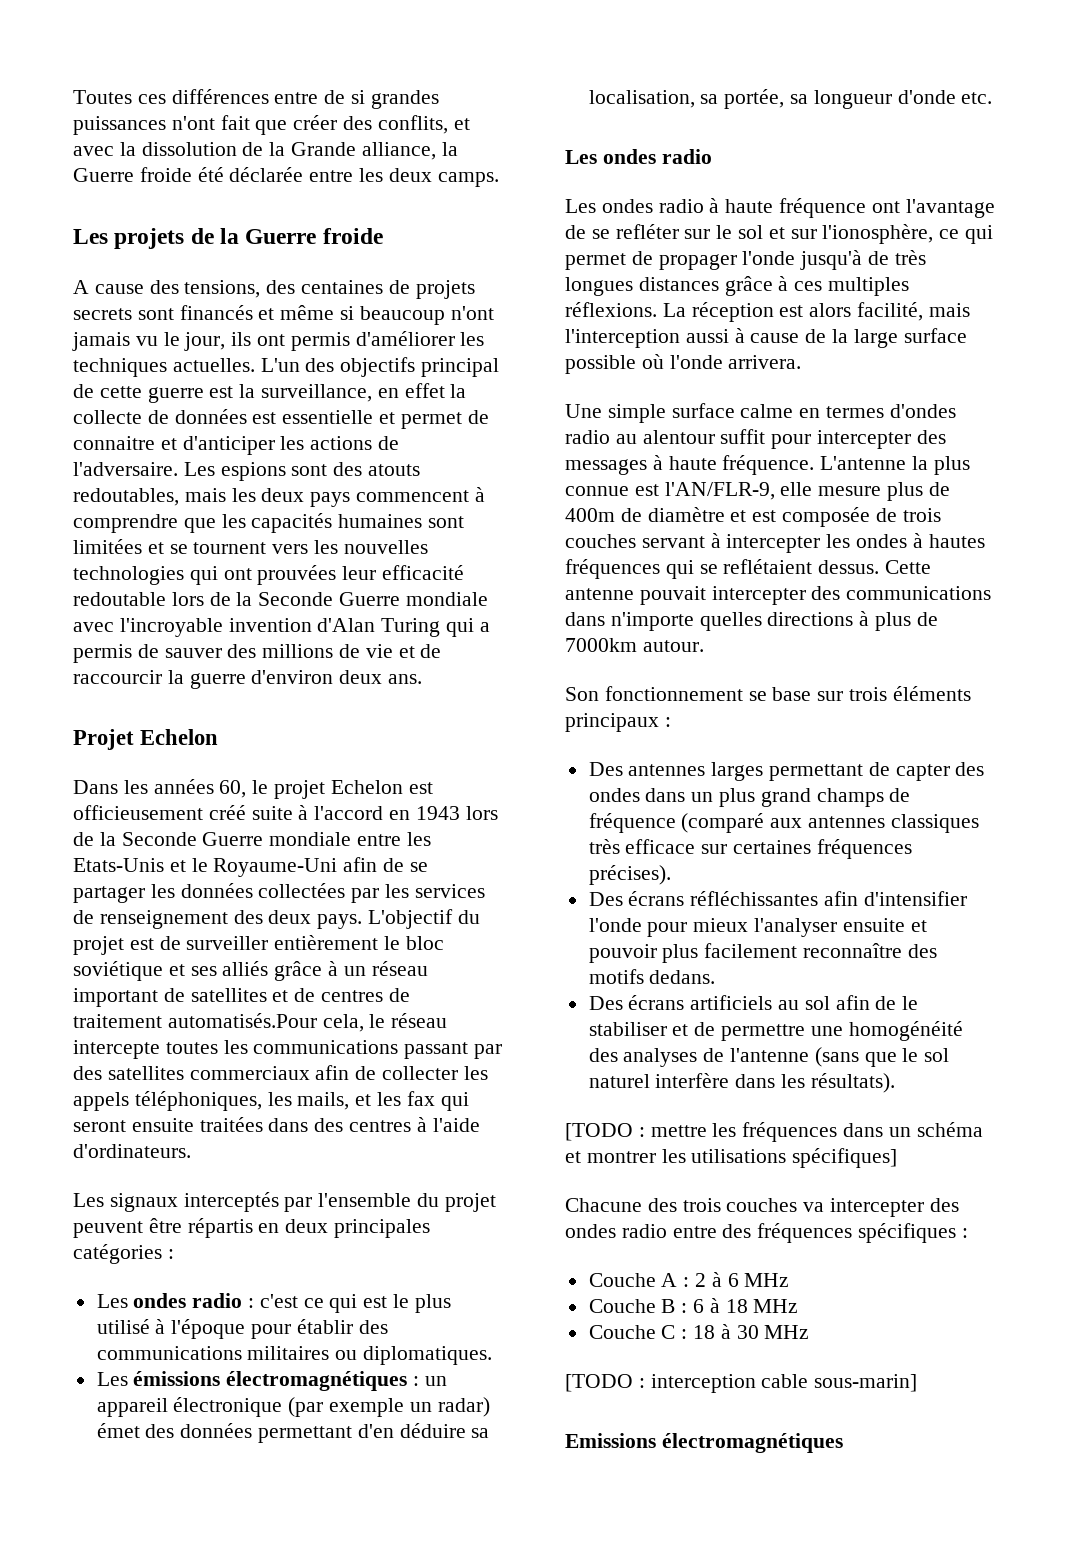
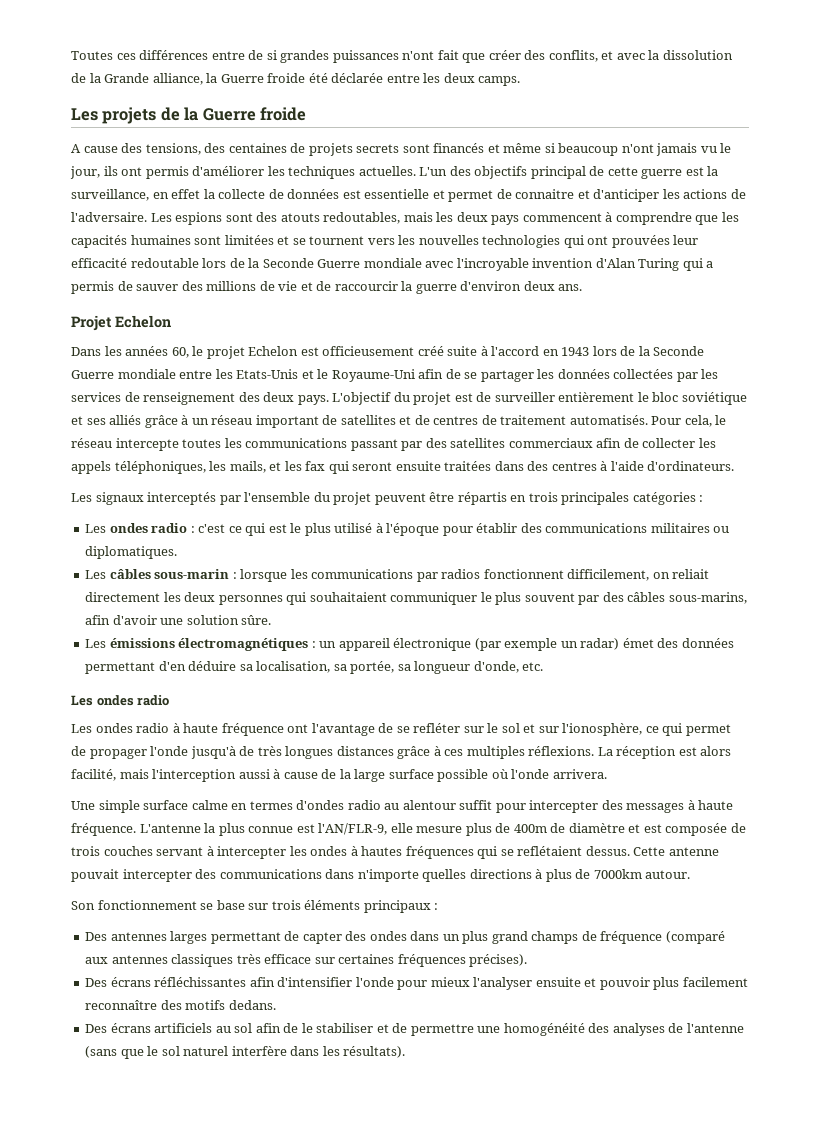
[167,1013,317,1028] automatisés.Pour -> [569,415,682,425] automatisés. Pour
[285,1219,329,1233] deux -> [528,492,558,502] trois
(493, 1355) none -> [85,569,710,582] [85,592,747,605] [85,615,272,625] // Les câbles sous-marin : lorsque les communications par radios fonctionnent difficilement, on reliait directement les deux personnes qui souhaitaient communiquer le plus souvent par des câbles sous-marins, afin d'avoir une solution sûre.
[897,90,956,104] d'onde -> [473,661,519,673] d'onde,
[565,1122,983,1142] [565,1148,898,1168] [565,1198,959,1217] [565,1223,968,1243] [588,1272,790,1287] [588,1298,799,1313] [588,1324,810,1339] [565,1374,918,1393] [565,1433,843,1453] // [TODO : mettre les fréquences dans un schéma et montrer les utilisations spécifiques] // Chacune des trois couches va intercepter des ondes radio entre des fréquences spécifiques : // Couche A : 2 à 6 MHz // Couche B : 6 à 18 MHz // Couche C : 18 à 30 MHz // [TODO : interception cable sous-marin] // Emissions électromagnétiques -> (406, 1052) none

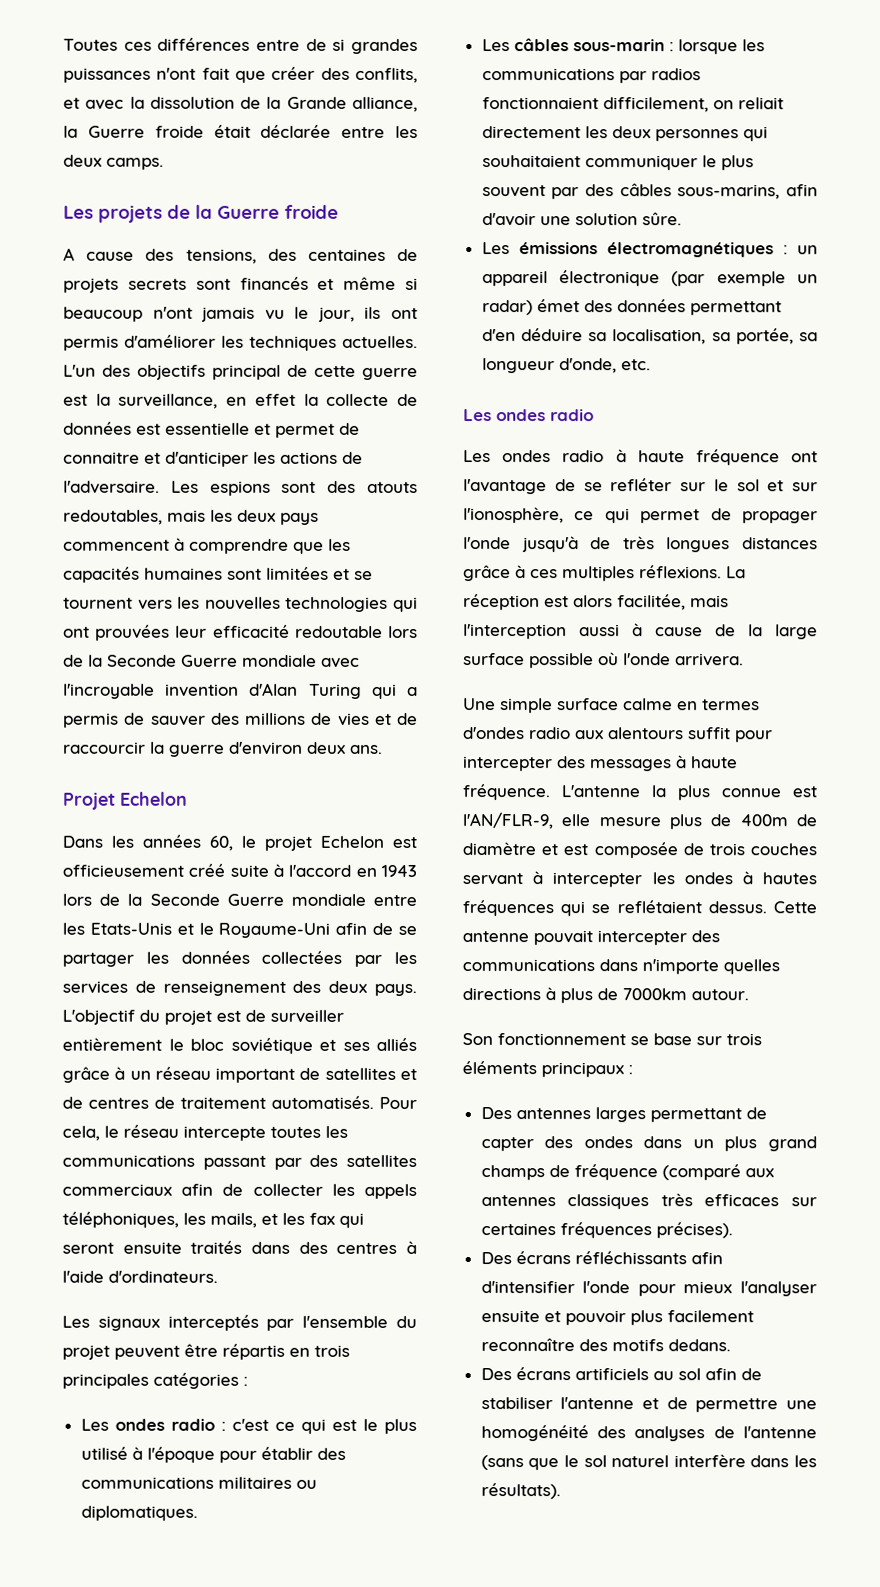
[308,73,328,83] été -> [213,124,251,138] était
[278,281,298,291] vie -> [337,712,370,726] vies
[444,461,492,471] traitées -> [190,1240,243,1254] traités
[483,569,564,579] fonctionnent -> [481,97,599,110] fonctionnaient
[71,769,116,781] facilité, -> [617,594,686,611] facilitée,
[384,800,456,810] au alentour -> [575,727,684,740] aux alentours
[264,954,312,964] efficace -> [704,1194,780,1207] efficaces
[154,977,247,987] réfléchissantes -> [574,1251,687,1265] réfléchissants
[301,1023,374,1033] le stabiliser -> [480,1397,635,1410] stabiliser l'antenne

